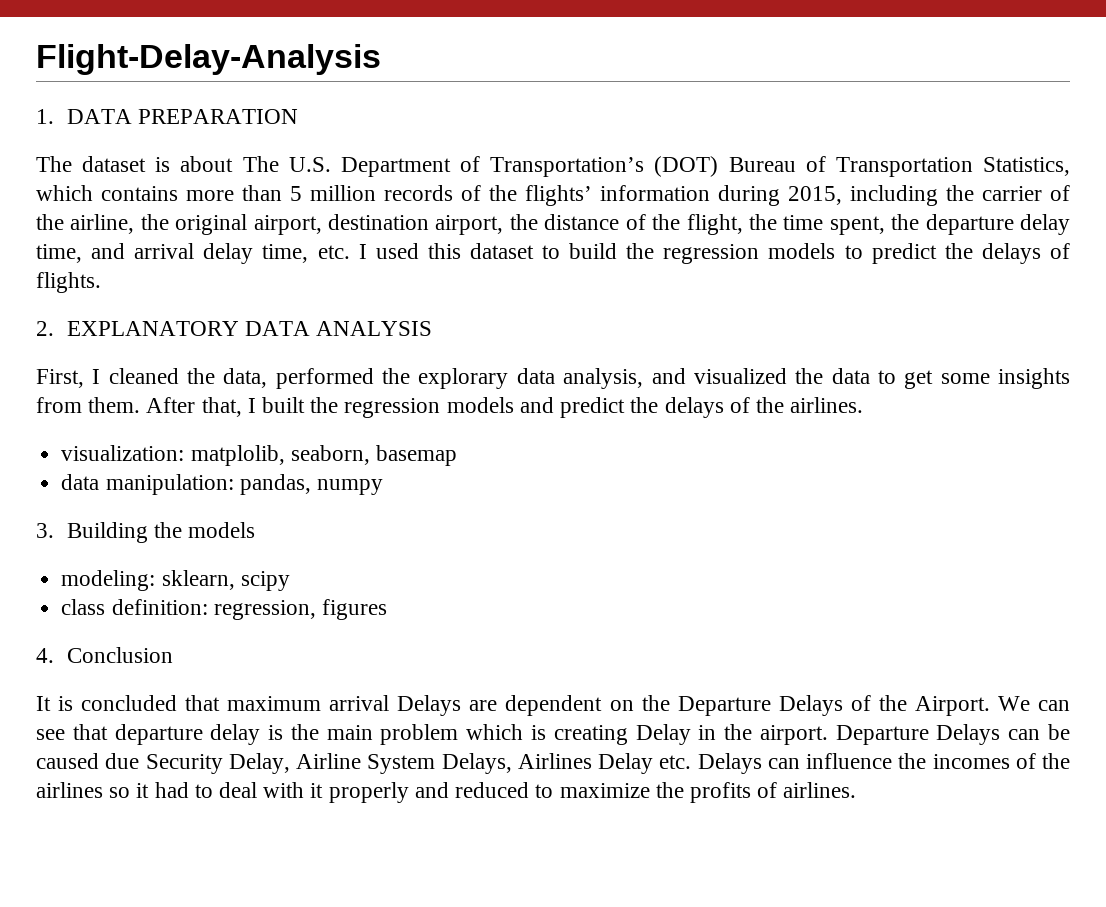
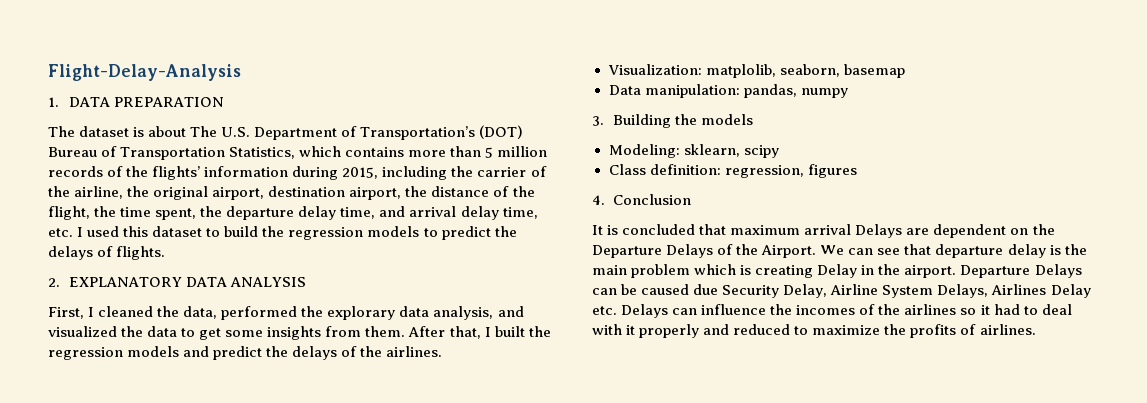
[61,445,185,461] visualization: -> [607,64,702,75] Visualization:
[61,474,100,490] data -> [608,85,641,95] Data
[61,570,156,591] modeling: -> [608,144,680,158] Modeling:
[61,599,106,615] class -> [608,164,646,175] Class

